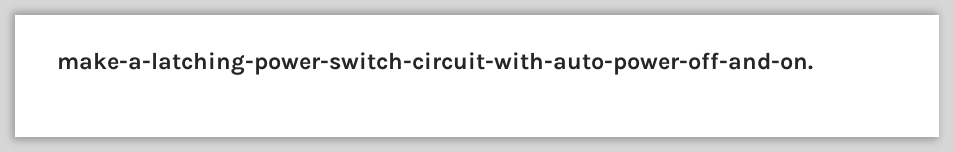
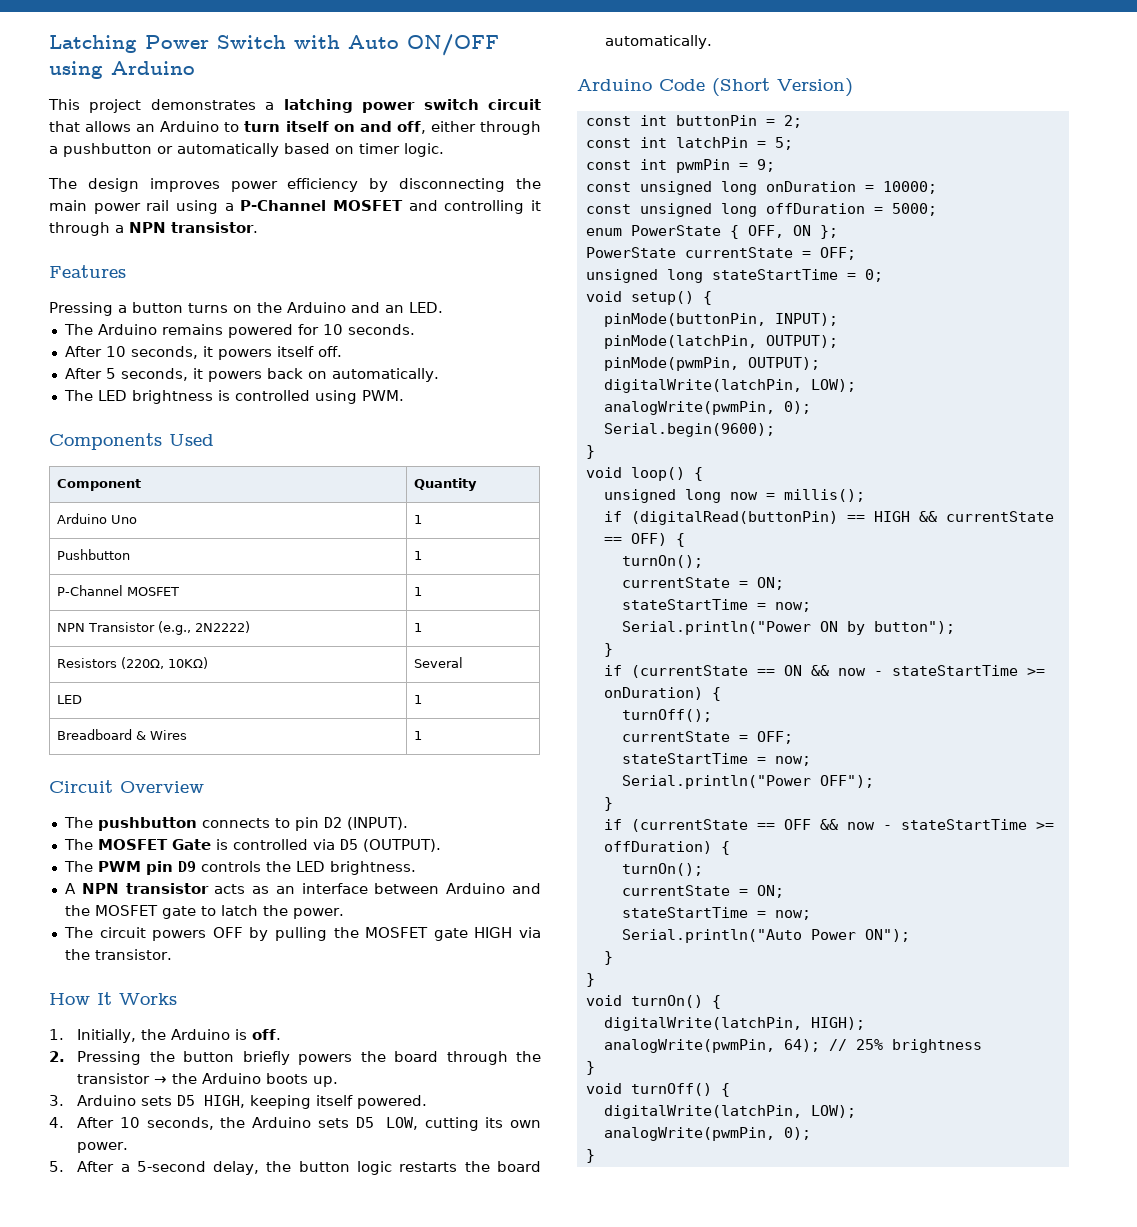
[57,52,813,75] make-a-latching-power-switch-circuit-with-auto-power-off-and-on. -> [49,34,499,56] [49,61,195,79] [48,99,541,113] [49,121,541,135] [49,143,444,157] [48,178,541,192] [49,200,541,214] [49,222,258,236] [49,265,126,278] [49,302,443,316] [63,324,415,338] [64,346,342,360] [64,368,439,382] [63,390,404,404] [49,433,214,450] [56,479,141,491] [413,478,477,491] [56,513,137,524] [413,515,422,524] [56,549,130,560] [413,551,422,560] [56,585,179,596] [413,587,422,596] [56,621,250,635] [413,623,422,632] [56,657,208,669] [413,657,463,668] [56,695,82,704] [413,695,422,704] [56,729,187,740] [413,731,422,740] [49,780,204,793] [63,817,408,831] [63,839,441,852] [63,861,416,875] [64,883,541,894] [64,905,344,919] [63,927,542,941] [64,949,172,960] [49,992,177,1005] [49,1029,282,1043] [49,1051,541,1065] [77,1073,339,1087] [49,1095,428,1109] [49,1117,541,1131] [77,1142,129,1153] [49,1161,541,1175] [605,35,713,49] [577,78,853,97] [585,115,802,128] [585,137,793,150] [585,159,775,173] [585,181,937,195] [585,203,937,217] [585,225,838,239] [585,247,856,260] [585,269,883,283] [585,291,712,305] [603,313,838,327] [603,335,838,349] [603,357,820,371] [603,379,856,393] [603,401,811,415] [603,423,775,437] [585,445,595,459] [585,467,703,481] [603,489,865,503] [603,511,1054,525] [603,533,685,547] [621,555,703,568] [621,577,784,590] [621,599,811,612] [621,621,955,635] [603,643,613,657] [603,665,1045,678] [603,687,721,701] [621,709,712,722] [621,731,793,744] [621,753,811,766] [621,775,874,789] [603,797,613,811] [603,819,1054,832] [603,841,730,855] [621,863,703,876] [621,885,784,898] [621,907,811,920] [621,929,910,943] [603,951,613,965] [585,973,595,987] [585,995,721,1009] [603,1017,865,1031] [603,1039,982,1053] [585,1061,595,1075] [585,1083,730,1097] [603,1105,856,1119] [603,1127,811,1141] [585,1149,595,1163] Latching Power Switch with Auto ON/OFF using Arduino // This project demonstrates a latching power switch circuit that allows an Arduino to turn itself on and off, either through a pushbutton or automatically based on timer logic. // The design improves power efficiency by disconnecting the main power rail using a P-Channel MOSFET and controlling it through a NPN transistor. // Features // Pressing a button turns on the Arduino and an LED. // The Arduino remains powered for 10 seconds. // After 10 seconds, it powers itself off. // After 5 seconds, it powers back on automatically. // The LED brightness is controlled using PWM. // Components Used // Component | Quantity // Arduino Uno | 1 // Pushbutton | 1 // P-Channel MOSFET | 1 // NPN Transistor (e.g., 2N2222) | 1 // Resistors (220Ω, 10KΩ) | Several // LED | 1 // Breadboard & Wires | 1 // Circuit Overview // The pushbutton connects to pin D2 (INPUT). // The MOSFET Gate is controlled via D5 (OUTPUT). // The PWM pin D9 controls the LED brightness. // A NPN transistor acts as an interface between Arduino and the MOSFET gate to latch the power. // The circuit powers OFF by pulling the MOSFET gate HIGH via the transistor. // How It Works // 1. Initially, the Arduino is off. // 2. Pressing the button briefly powers the board through the transistor → the Arduino boots up. // 3. Arduino sets D5 HIGH, keeping itself powered. // 4. After 10 seconds, the Arduino sets D5 LOW, cutting its own power. // 5. After a 5-second delay, the button logic restarts the board automatically. // Arduino Code (Short Version) // const int buttonPin = 2; // const int latchPin = 5; // const int pwmPin = 9; // const unsigned long onDuration = 10000; // const unsigned long offDuration = 5000; // enum PowerState { OFF, ON }; // PowerState currentState = OFF; // unsigned long stateStartTime = 0; // void setup() { // pinMode(buttonPin, INPUT); // pinMode(latchPin, OUTPUT); // pinMode(pwmPin, OUTPUT); // digitalWrite(latchPin, LOW); // analogWrite(pwmPin, 0); // Serial.begin(9600); // } // void loop() { // unsigned long now = millis(); // if (digitalRead(buttonPin) == HIGH && currentState == OFF) { // turnOn(); // currentState = ON; // stateStartTime = now; // Serial.println("Power ON by button"); // } // if (currentState == ON && now - stateStartTime >= onDuration) { // turnOff(); // currentState = OFF; // stateStartTime = now; // Serial.println("Power OFF"); // } // if (currentState == OFF && now - stateStartTime >= offDuration) { // turnOn(); // currentState = ON; // stateStartTime = now; // Serial.println("Auto Power ON"); // } // } // void turnOn() { // digitalWrite(latchPin, HIGH); // analogWrite(pwmPin, 64); // 25% brightness // } // void turnOff() { // digitalWrite(latchPin, LOW); // analogWrite(pwmPin, 0); // }

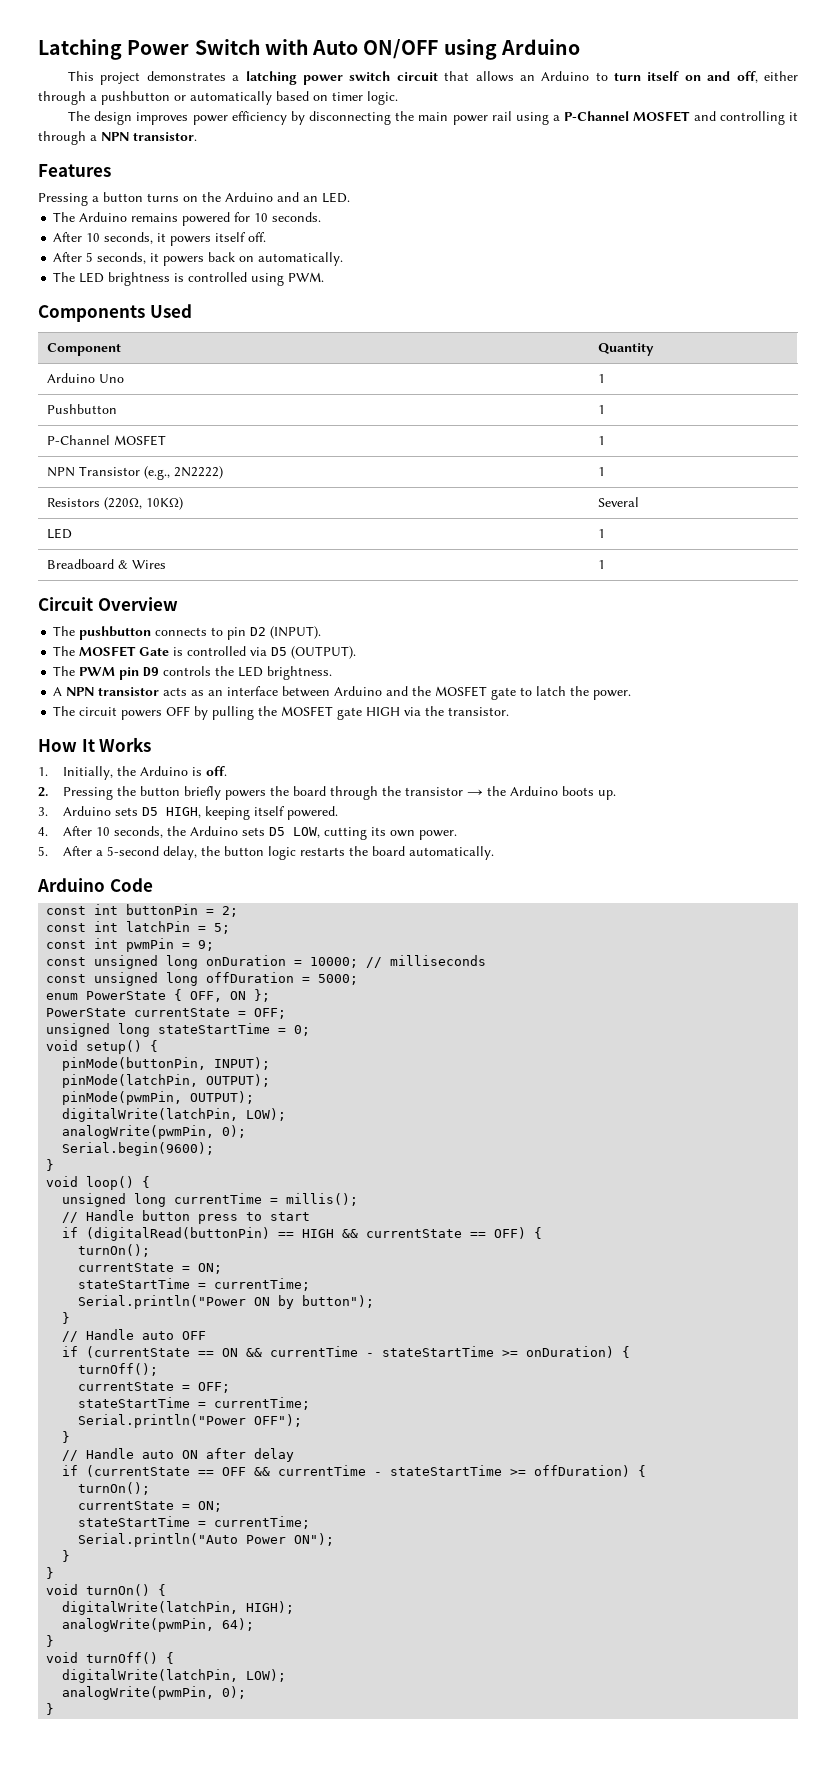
[712,78,853,97] (Short Version) -> (153, 885) none
(937, 187) none -> [366,955,487,968] // milliseconds
[729,492,758,500] now -> [174,1193,263,1204] currentTime
(865, 495) none -> [62,1210,311,1224] // // Handle button press to start
[774,602,811,612] now; -> [214,1278,311,1291] currentTime;
(613, 650) none -> [62,1329,207,1342] // // Handle auto OFF
[837,668,866,676] now -> [270,1346,359,1357] currentTime
[774,756,811,766] now; -> [214,1397,311,1410] currentTime;
(613, 804) none -> [62,1448,295,1462] // // Handle auto ON after delay
[846,822,875,830] now -> [278,1465,367,1476] currentTime
[774,910,811,920] now; -> [214,1516,311,1529] currentTime;
[828,1039,982,1053] // 25% brightness -> (255, 1624) none

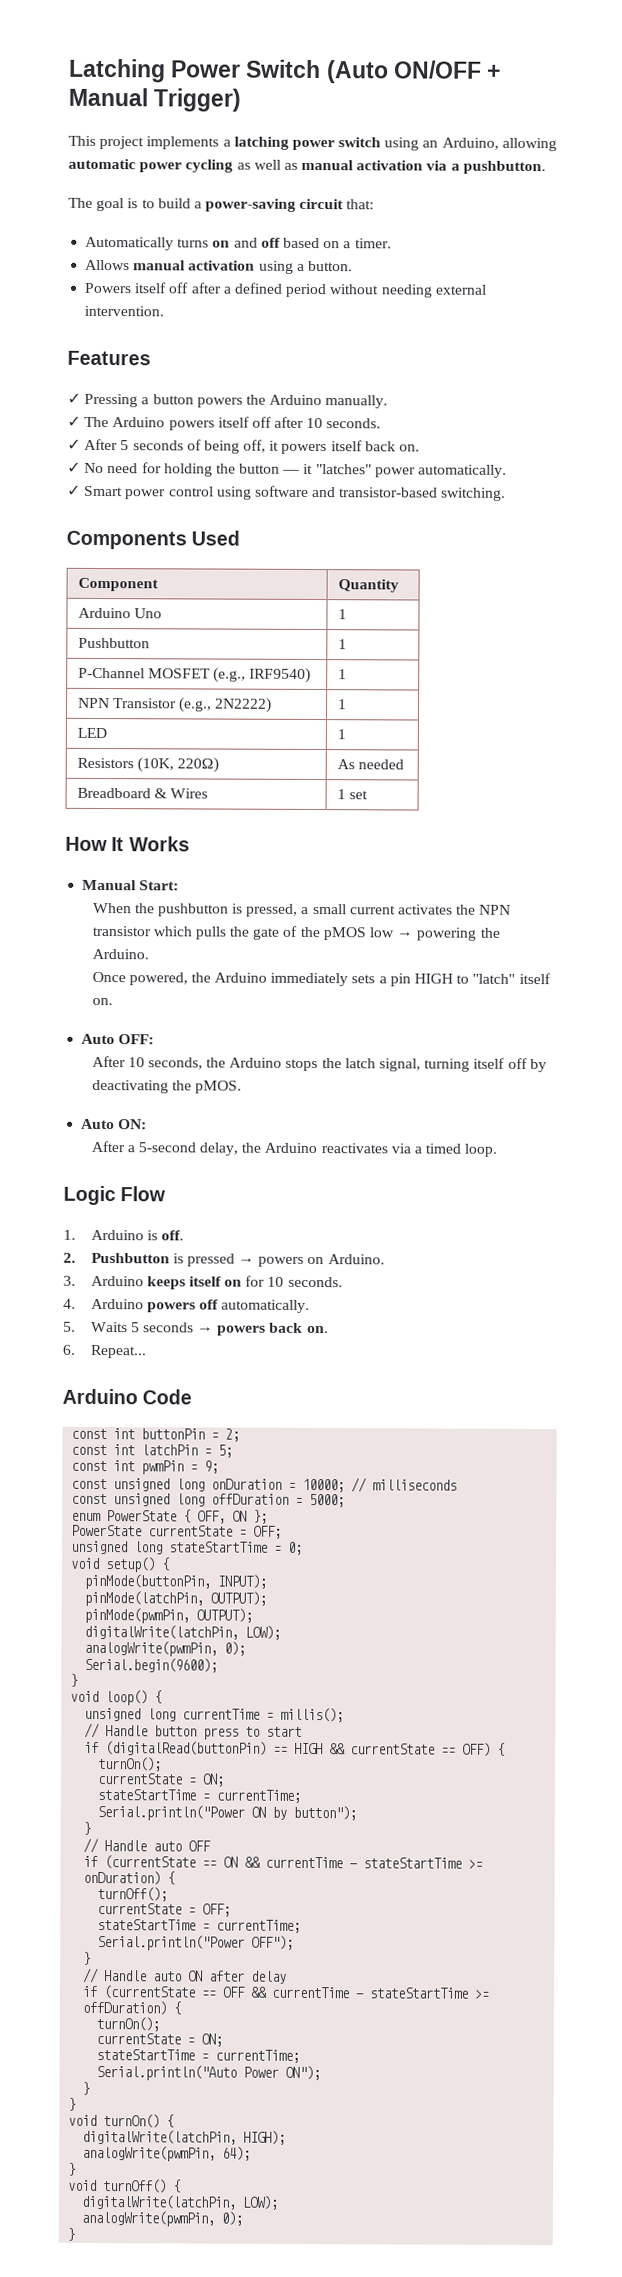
[264,39,580,60] with Auto ON/OFF using Arduino -> [325,60,502,84] [68,87,242,112] (Auto ON/OFF + Manual Trigger)
[146,71,226,81] demonstrates -> [146,136,220,150] implements
[396,71,798,83] [38,91,398,105] [68,111,799,125] [38,131,197,145] circuit that allows an Arduino to turn itself on and off, either through a pushbutton or automatically based on timer logic. // The design improves power efficiency by disconnecting the main power rail using a P-Channel MOSFET and controlling it through a NPN transistor. -> [384,137,557,152] [68,158,546,175] [68,197,375,212] [85,236,392,251] [85,259,353,274] [84,282,487,298] [84,305,165,317] using an Arduino, allowing automatic power cycling as well as manual activation via a pushbutton. // The goal is to build a power-saving circuit that: // Automatically turns on and off based on a timer. // Allows manual activation using a button. // Powers itself off after a defined period without needing external intervention.
(111, 170) none -> [67,392,81,404] ✓
[147,192,350,203] [53,212,322,226] [53,232,267,246] [53,252,344,266] [53,272,325,286] turns on the Arduino and an LED. // The Arduino remains powered for 10 seconds. // After 10 seconds, it powers itself off. // After 5 seconds, it powers back on automatically. // The LED brightness is controlled using PWM. -> [196,394,389,409] [67,415,382,431] [67,438,421,455] [67,461,508,478] [67,484,507,501] powers the Arduino manually. // ✓ The Arduino powers itself off after 10 seconds. // ✓ After 5 seconds of being off, it powers itself back on. // ✓ No need for holding the button — it "latches" power automatically. // ✓ Smart power control using software and transistor-based switching.
(166, 440) none -> [213,667,312,683] (e.g., IRF9540)
[46,497,183,510] [597,497,639,507] [46,528,72,539] [597,529,605,538] [46,559,166,569] [597,560,605,569] [38,597,178,611] [53,626,322,640] [53,646,357,659] [53,666,333,680] [53,686,632,700] [53,706,510,720] [38,737,152,752] Resistors (220Ω, 10KΩ) | Several // LED | 1 // Breadboard & Wires | 1 // Circuit Overview // The pushbutton connects to pin D2 (INPUT). // The MOSFET Gate is controlled via D5 (OUTPUT). // The PWM pin D9 controls the LED brightness. // A NPN transistor acts as an interface between Arduino and the MOSFET gate to latch the power. // The circuit powers OFF by pulling the MOSFET gate HIGH via the transistor. // How It Works -> [76,727,107,739] [336,729,346,740] [76,757,220,773] [336,759,404,770] [76,787,209,799] [336,789,368,800] [65,836,190,852] [82,879,180,891] [92,902,512,917] [91,925,500,941] [91,948,149,960] [91,971,551,987] [91,997,113,1006] [81,1033,155,1045] [91,1055,547,1073] [91,1079,242,1094] [81,1118,148,1130] [90,1140,498,1157] [63,1185,167,1206] LED | 1 // Resistors (10K, 220Ω) | As needed // Breadboard & Wires | 1 set // How It Works // Manual Start: // When the pushbutton is pressed, a small current activates the NPN transistor which pulls the gate of the pMOS low → powering the Arduino. // Once powered, the Arduino immediately sets a pin HIGH to "latch" itself on. // Auto OFF: // After 10 seconds, the Arduino stops the latch signal, turning itself off by deactivating the pMOS. // Auto ON: // After a 5-second delay, the Arduino reactivates via a timed loop. // Logic Flow
[62,766,136,780] Initially, the -> (76, 1234) none
[62,786,616,800] [38,806,338,820] [38,826,457,840] [38,846,494,860] Pressing the button briefly powers the board through the transistor → the Arduino boots up. // 3. Arduino sets D5 HIGH, keeping itself powered. // 4. After 10 seconds, the Arduino sets D5 LOW, cutting its own power. // 5. After a 5-second delay, the button logic restarts the board automatically. -> [90,1252,385,1267] [63,1275,343,1290] [63,1298,311,1313] [63,1321,329,1336] [62,1344,147,1359] Pushbutton is pressed → powers on Arduino. // 3. Arduino keeps itself on for 10 seconds. // 4. Arduino powers off automatically. // 5. Waits 5 seconds → powers back on. // 6. Repeat...

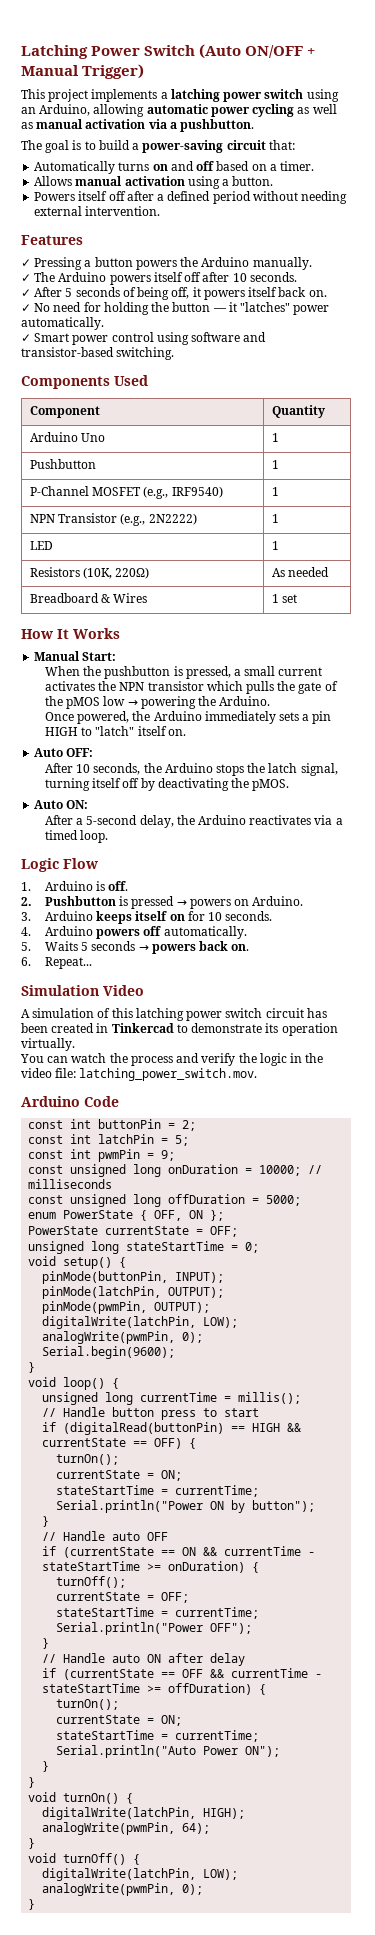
(147, 1351) none -> [21,985,144,996] [21,1008,327,1021] [21,1023,338,1036] [21,1038,75,1051] [20,1053,324,1066] [21,1068,258,1081] // Simulation Video // A simulation of this latching power switch circuit has been created in Tinkercad to demonstrate its operation virtually. // You can watch the process and verify the logic in the video file: latching_power_switch.mov.

